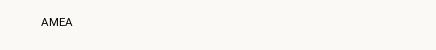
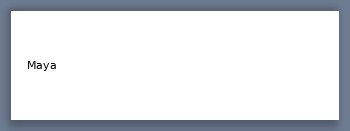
[41,18,73,26] AMEA -> [27,61,57,71] Maya

